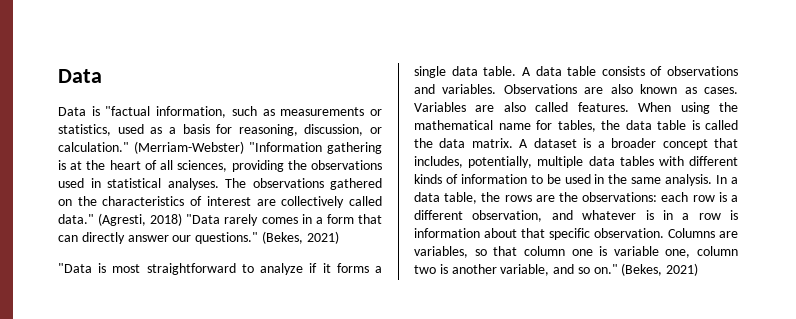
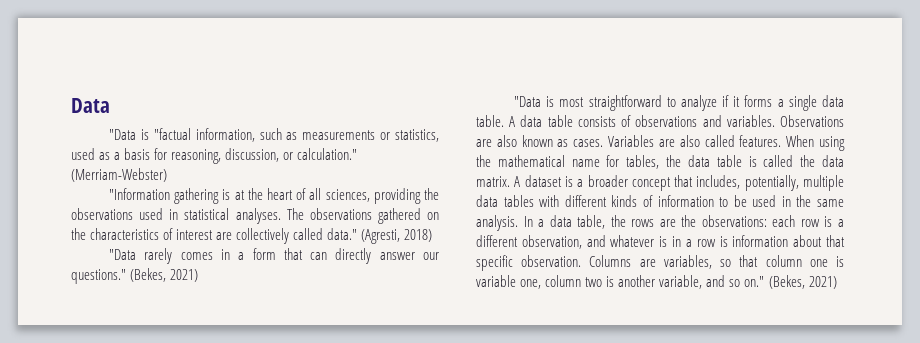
[58,107,86,116] Data -> [109,129,137,140] "Data
(244, 147) none -> (167, 175) //
(183, 219) none -> (433, 235) //

